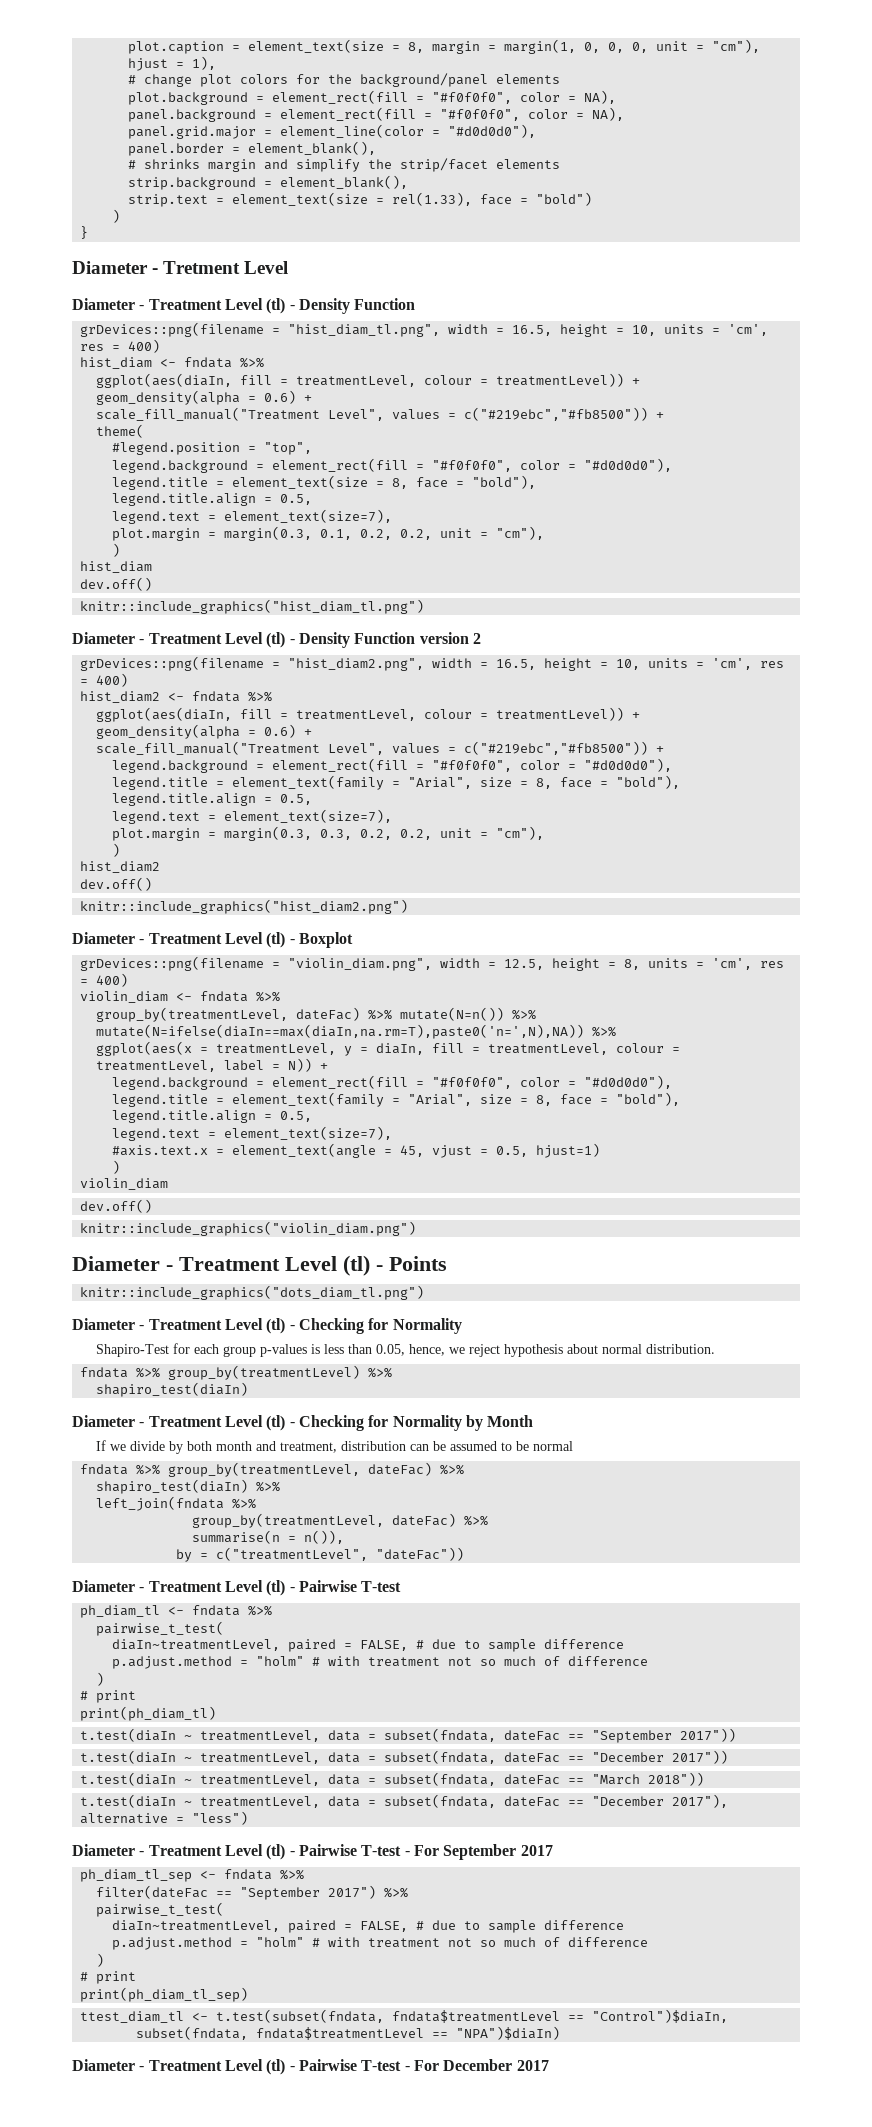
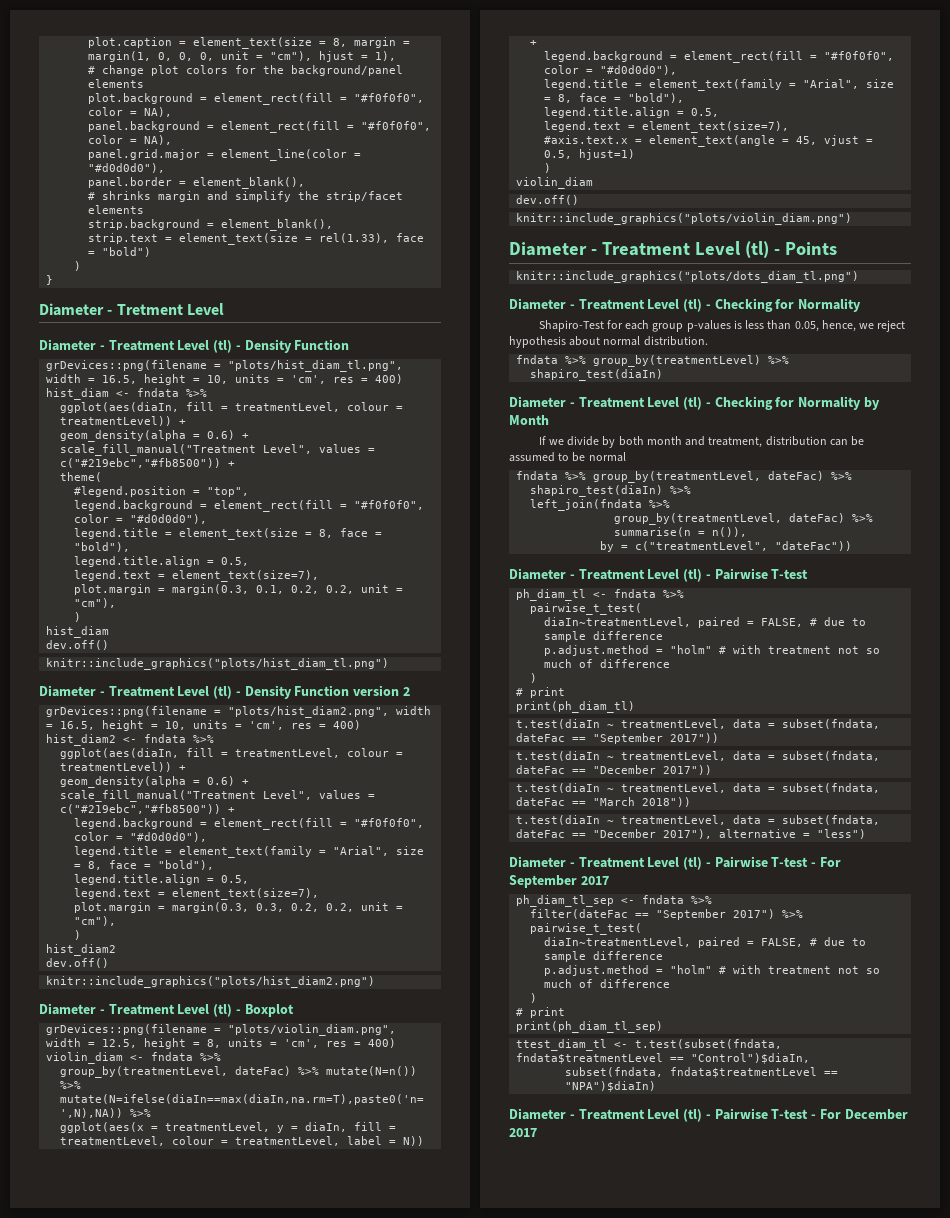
[288,324,441,337] "hist_diam_tl.png", -> [228,360,404,372] "plots/hist_diam_tl.png",
[80,599,425,614] knitr::include_graphics("hist_diam_tl.png") -> [46,658,390,670] knitr::include_graphics("plots/hist_diam_tl.png")
[288,658,425,671] "hist_diam2.png", -> [228,706,390,718] "plots/hist_diam2.png",
[80,899,409,914] knitr::include_graphics("hist_diam2.png") -> [46,976,376,988] knitr::include_graphics("plots/hist_diam2.png")
[288,958,433,971] "violin_diam.png", -> [228,1024,397,1036] "plots/violin_diam.png",
[80,1221,417,1236] knitr::include_graphics("violin_diam.png") -> [516,213,853,225] knitr::include_graphics("plots/violin_diam.png")
[80,1285,425,1300] knitr::include_graphics("dots_diam_tl.png") -> [516,271,860,283] knitr::include_graphics("plots/dots_diam_tl.png")

